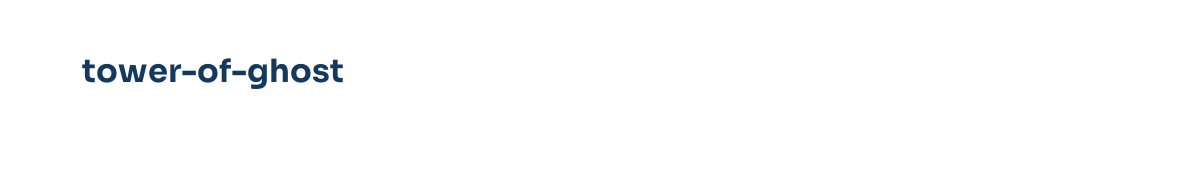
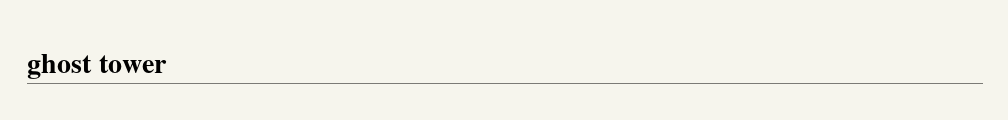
[82,58,344,89] tower-of-ghost -> [27,54,167,79] ghost tower

